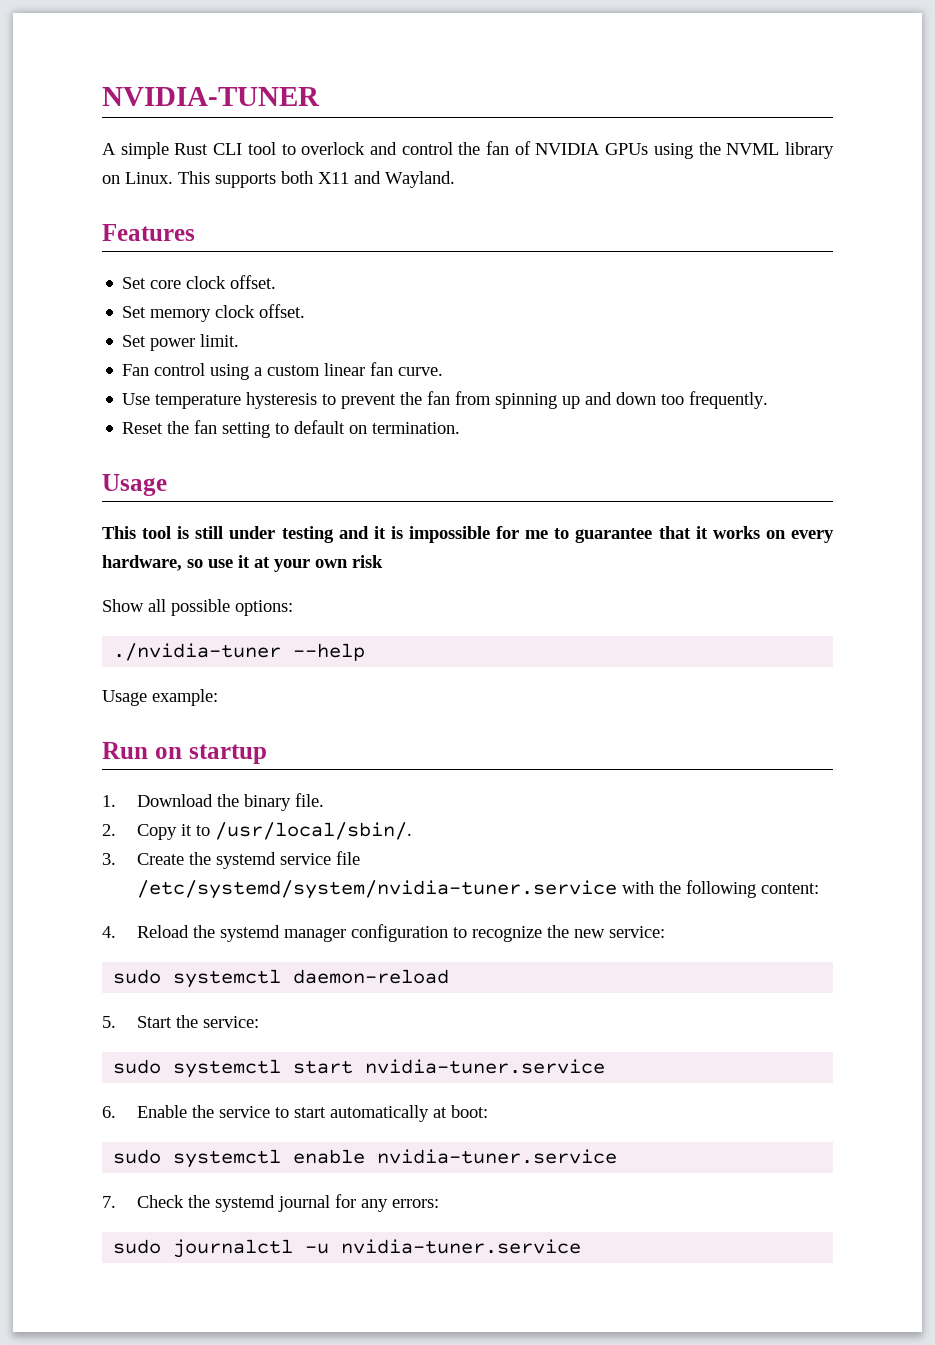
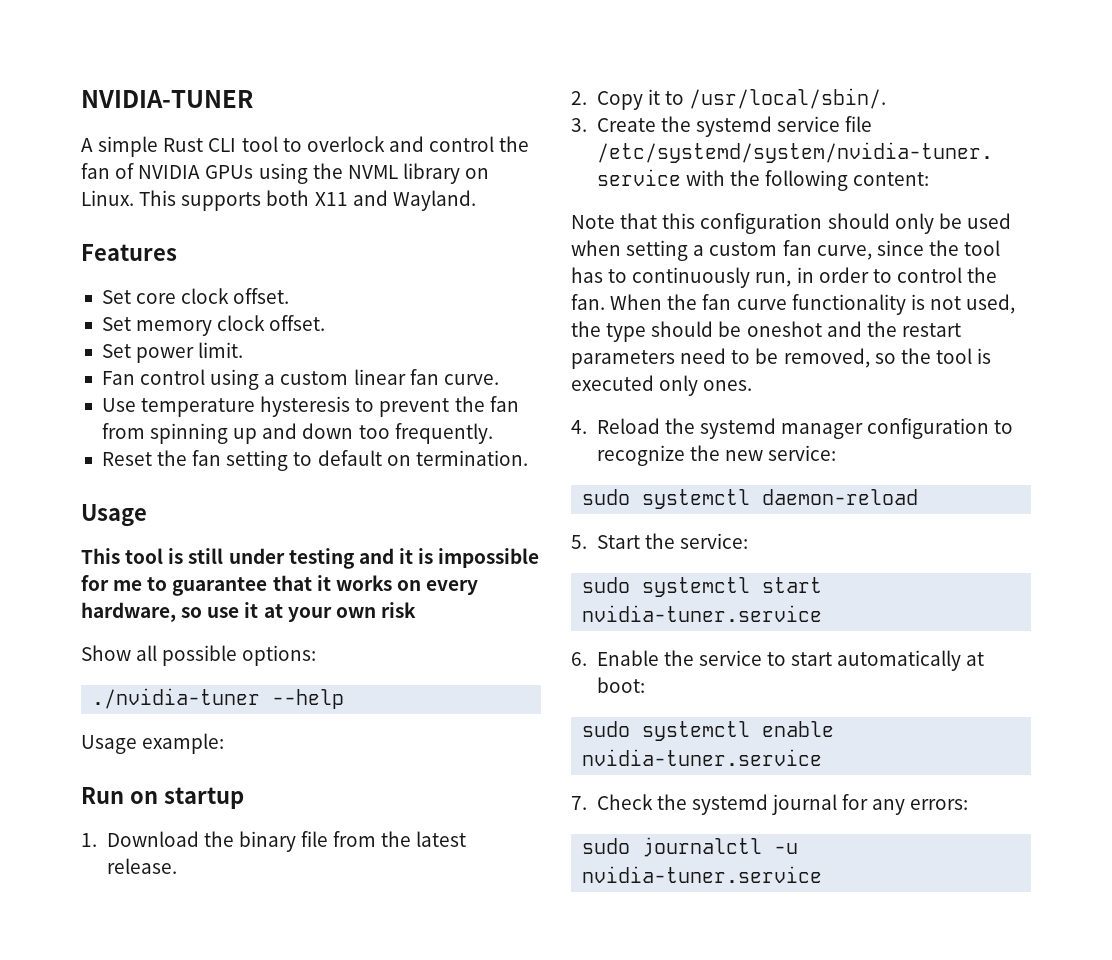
[295,793,325,807] file. -> [300,831,467,847] [106,858,177,874] file from the latest release.
(820, 888) none -> [571,213,1011,234] [571,240,1001,261] [571,267,998,288] [571,294,1016,315] [571,321,961,342] [571,348,992,369] [571,375,753,396] // Note that this configuration should only be used when setting a custom fan curve, since the tool has to continuously run, in order to control the fan. When the fan curve functionality is not used, the type should be oneshot and the restart parameters need to be removed, so the tool is executed only ones.

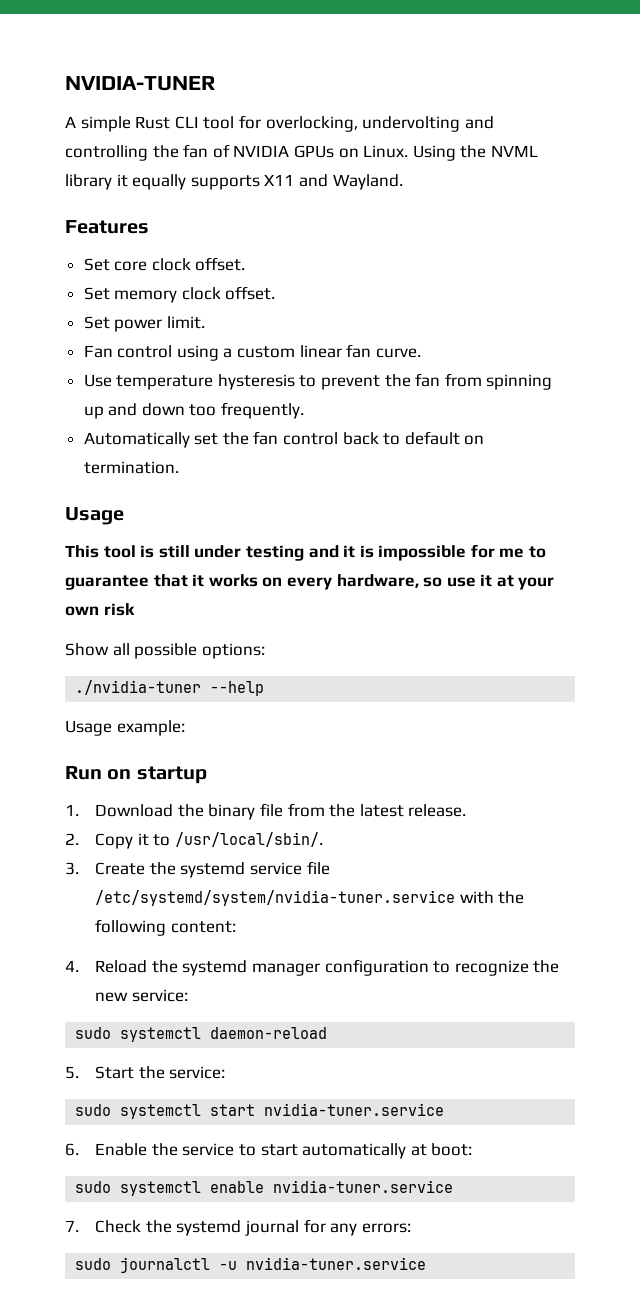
[282,136,495,152] to overlock and control -> [238,115,494,132] [65,145,148,161] for overlocking, undervolting and controlling
[258,163,490,184] [81,190,310,211] using the NVML library on Linux. This supports both -> [338,145,538,161] [65,174,260,190] on Linux. Using the NVML library it equally supports
[101,450,289,471] Reset the fan setting -> [83,431,379,448] Automatically set the fan control back
[571,213,1011,234] [571,240,1001,261] [571,267,998,288] [571,294,1016,315] [571,321,961,342] [571,348,992,369] [571,375,753,396] // Note that this configuration should only be used when setting a custom fan curve, since the tool has to continuously run, in order to control the fan. When the fan curve functionality is not used, the type should be oneshot and the restart parameters need to be removed, so the tool is executed only ones. -> (236, 927) none

